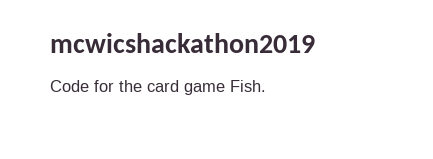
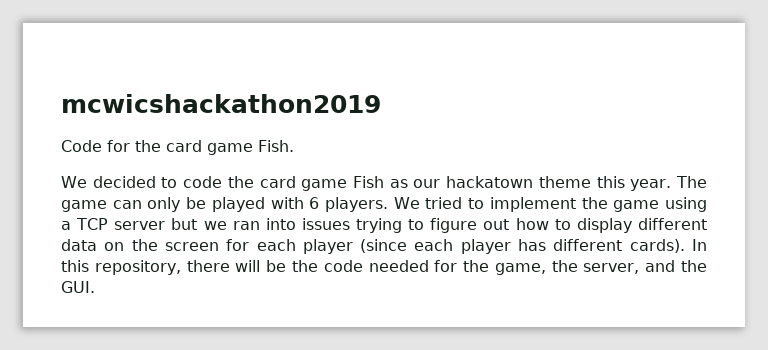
(266, 86) none -> [61,176,708,191] [61,197,708,212] [61,218,707,233] [61,239,707,254] [61,260,708,275] [61,281,95,293] // We decided to code the card game Fish as our hackatown theme this year. The game can only be played with 6 players. We tried to implement the game using a TCP server but we ran into issues trying to figure out how to display different data on the screen for each player (since each player has different cards). In this repository, there will be the code needed for the game, the server, and the GUI.

